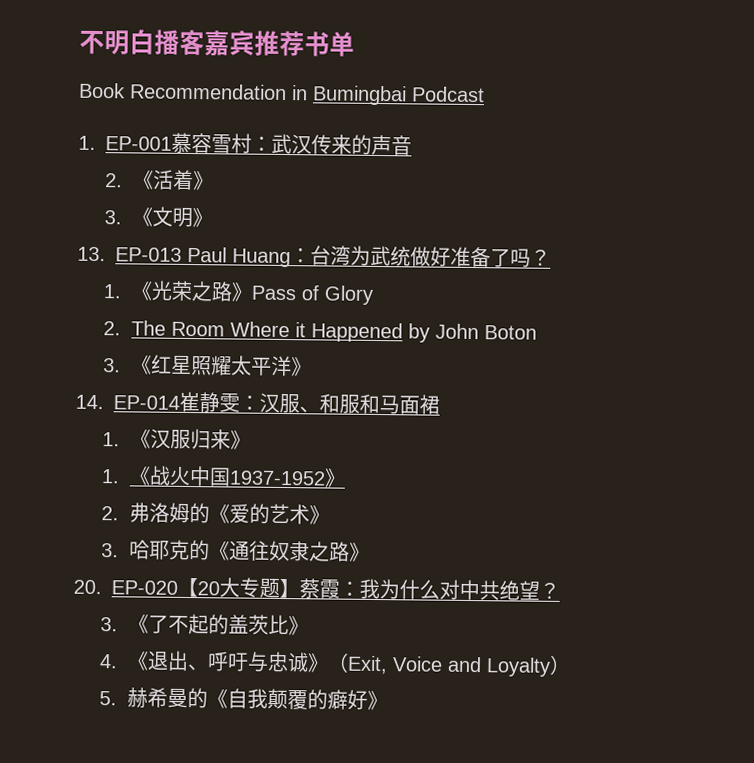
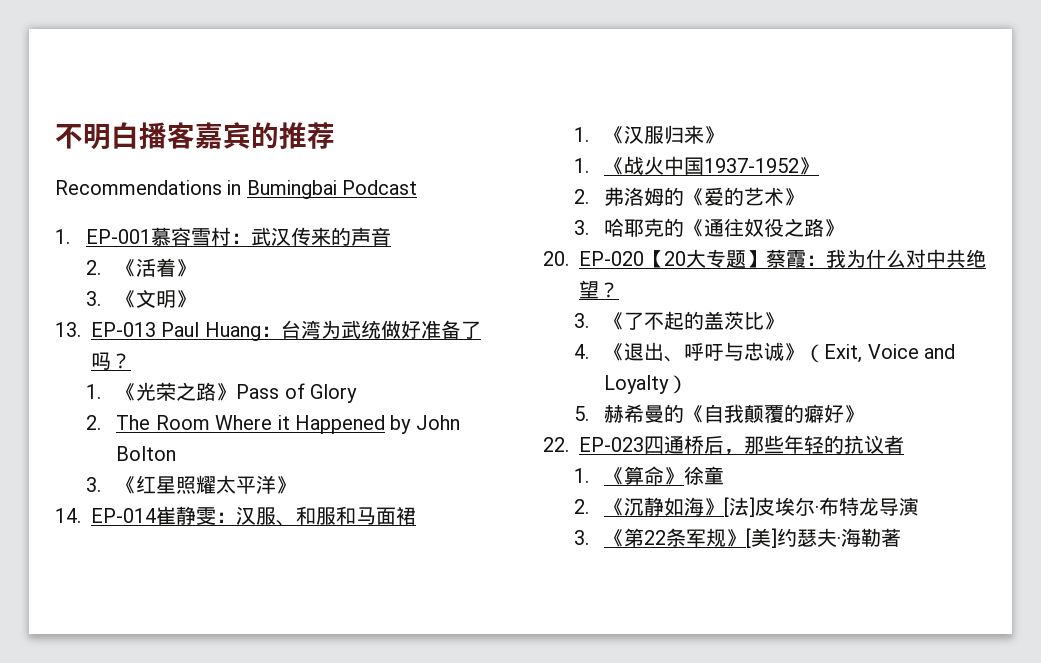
(255, 43) none -> [251,122,279,149] 的
[304,31,355,57] [79,82,287,101] 书单 // Book Recommendation -> [55,180,222,195] // Recommendations
[483,325,537,340] Boton -> [116,446,177,461] Bolton
[288,541,310,562] 隶 -> [764,218,785,237] 役
(388, 700) none -> [543,435,904,455] [573,466,725,485] [573,497,920,517] [573,528,902,548] // 22. EP-023四通桥后，那些年轻的抗议者 // 1.《算命》徐童 // 2.《沉静如海》[法]皮埃尔·布特龙导演 // 3.《第22条军规》[美]约瑟夫·海勒著

